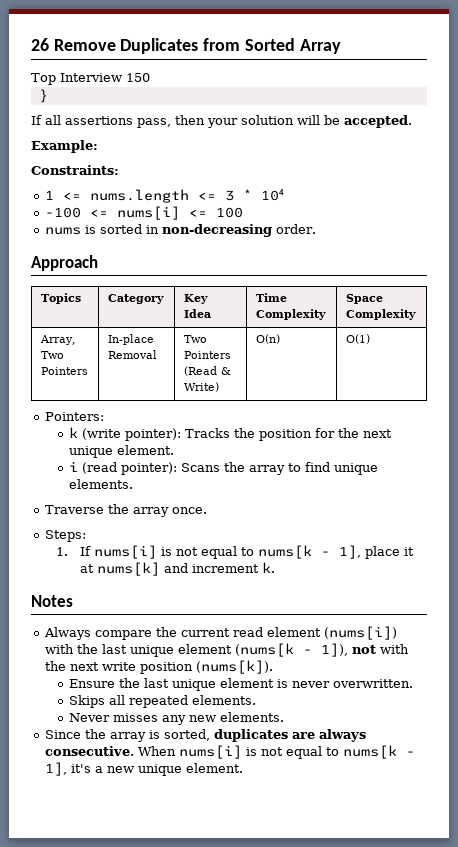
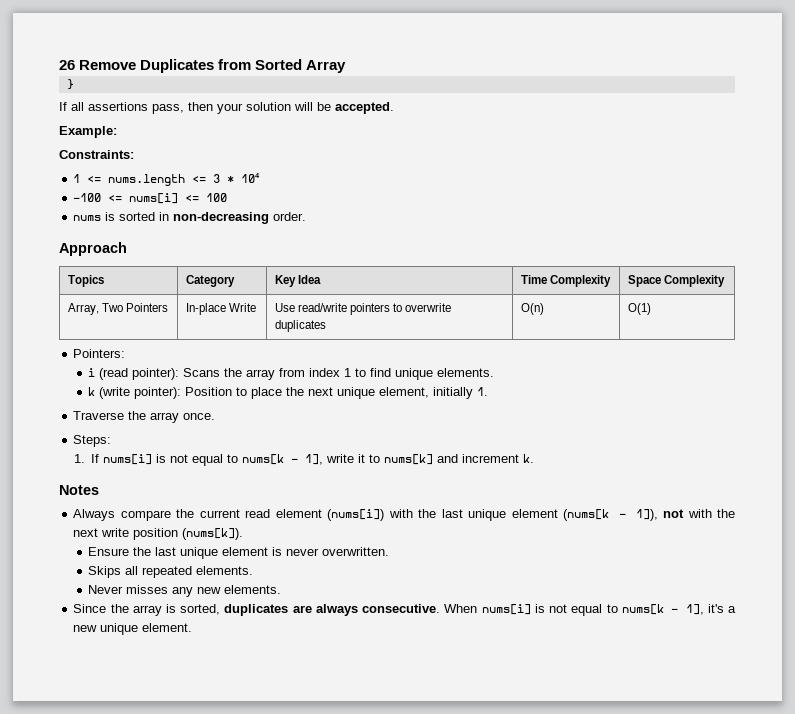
[31,73,150,85] // Top Interview 150 -> (347, 66) none
[107,350,157,359] [183,335,207,343] [183,351,231,359] [183,366,231,376] [183,382,219,392] [255,334,280,344] [345,334,370,344] [44,412,104,421] [69,427,393,441] [69,445,175,458] Removal | Two Pointers (Read & Write) | O(n) | O(1) // Pointers: // k (write pointer): Tracks the position for the next unique element. -> [229,303,257,312] [274,303,452,315] [274,320,326,332] [520,303,544,315] [627,303,651,315] [73,349,126,358] Write | Use read/write pointers to overwrite duplicates | O(n) | O(1) // Pointers:
(286, 470) none -> [279,368,352,377] from index 1
(134, 484) none -> [88,387,489,399] // k (write pointer): Position to place the next unique element, initially 1.
[365,546,415,559] [80,564,95,573] place it at -> [326,454,381,463] write it to

